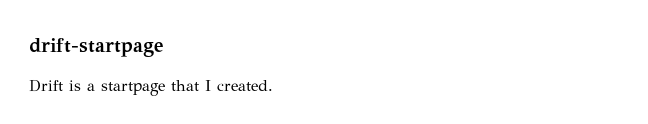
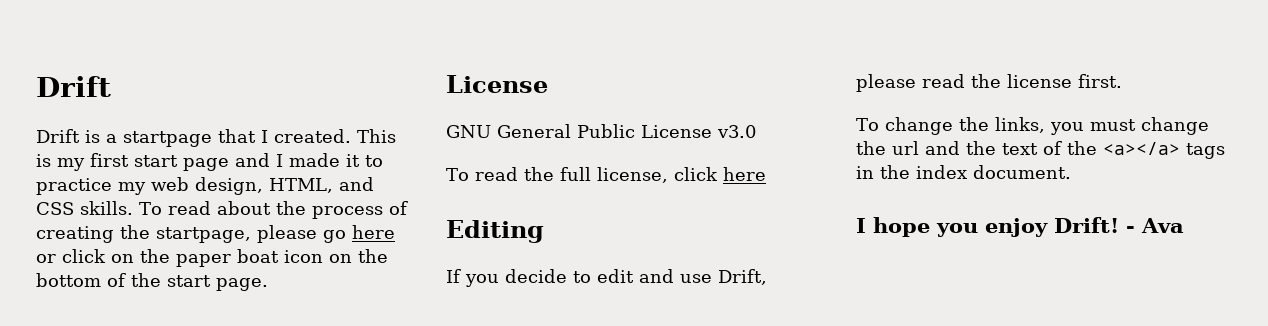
[29,38,164,57] drift-startpage -> [36,76,111,97] Drift
(273, 85) none -> [357,129,396,143] [36,153,383,171] [36,177,374,195] [36,201,408,219] [36,225,395,243] [36,249,388,267] [36,273,268,291] [446,75,548,93] [446,124,756,138] [446,167,766,183] [446,220,544,243] [446,269,767,287] [856,74,1122,92] [856,117,1209,135] [856,141,1225,159] [856,165,1071,179] [856,217,1184,237] This is my first start page and I made it to practice my web design, HTML, and CSS skills. To read about the process of creating the startpage, please go here or click on the paper boat icon on the bottom of the start page. // License // GNU General Public License v3.0 // To read the full license, click here // Editing // If you decide to edit and use Drift, please read the license first. // To change the links, you must change the url and the text of the <a></a> tags in the index document. // I hope you enjoy Drift! - Ava

